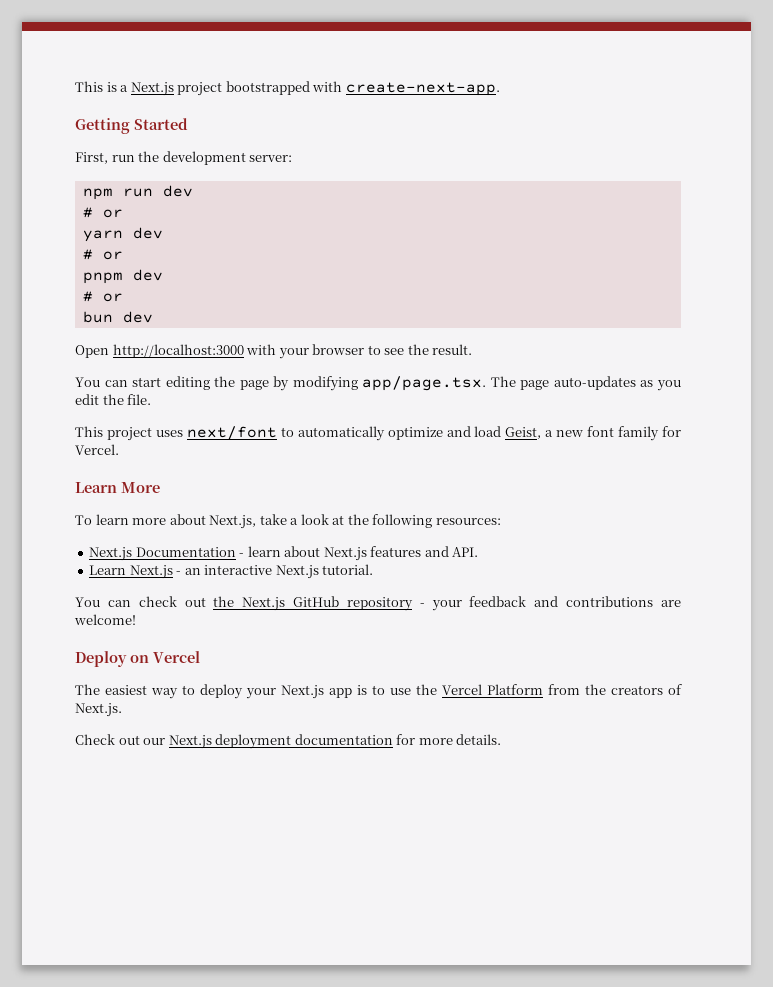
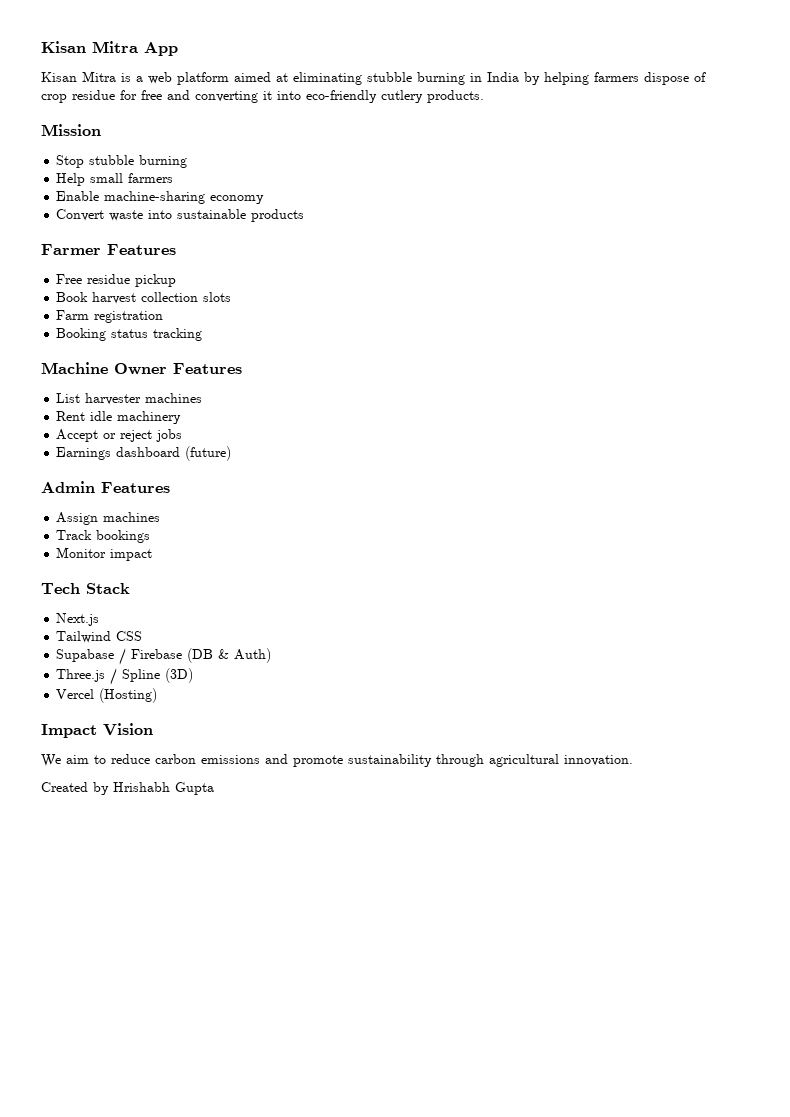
[75,81,500,96] [75,118,188,134] [75,151,293,165] [82,185,193,200] [82,207,123,218] [82,227,163,242] [82,249,123,260] [82,269,163,284] [82,291,123,302] [82,311,153,323] [75,344,473,359] [75,376,682,391] [75,394,152,405] [75,426,682,441] [75,444,119,455] [75,482,160,493] [75,514,501,529] [89,546,479,561] [89,564,374,579] [75,596,682,611] [74,614,136,625] [75,651,200,667] [75,684,682,699] [75,703,122,717] [75,734,502,749] This is a Next.js project bootstrapped with create-next-app. // Getting Started // First, run the development server: // npm run dev // # or // yarn dev // # or // pnpm dev // # or // bun dev // Open http://localhost:3000 with your browser to see the result. // You can start editing the page by modifying app/page.tsx. The page auto-updates as you edit the file. // This project uses next/font to automatically optimize and load Geist, a new font family for Vercel. // Learn More // To learn more about Next.js, take a look at the following resources: // Next.js Documentation - learn about Next.js features and API. // Learn Next.js - an interactive Next.js tutorial. // You can check out the Next.js GitHub repository - your feedback and contributions are welcome! // Deploy on Vercel // The easiest way to deploy your Next.js app is to use the Vercel Platform from the creators of Next.js. // Check out our Next.js deployment documentation for more details. -> [41,41,178,56] [41,71,706,85] [41,90,484,103] [41,124,101,136] [56,155,188,168] [56,173,174,186] [56,191,265,204] [56,209,305,222] [41,244,176,255] [56,274,177,287] [56,292,232,304] [56,310,164,323] [56,328,203,341] [41,362,242,375] [56,393,203,405] [56,411,182,424] [56,429,183,442] [56,446,232,461] [41,481,170,493] [56,512,161,525] [56,530,151,543] [56,547,153,561] [41,583,130,594] [56,613,100,626] [56,631,143,643] [56,648,272,665] [56,668,194,685] [56,688,158,703] [41,723,153,738] [41,754,633,767] [41,782,214,795] Kisan Mitra App // Kisan Mitra is a web platform aimed at eliminating stubble burning in India by helping farmers dispose of crop residue for free and converting it into eco-friendly cutlery products. // Mission // Stop stubble burning // Help small farmers // Enable machine-sharing economy // Convert waste into sustainable products // Farmer Features // Free residue pickup // Book harvest collection slots // Farm registration // Booking status tracking // Machine Owner Features // List harvester machines // Rent idle machinery // Accept or reject jobs // Earnings dashboard (future) // Admin Features // Assign machines // Track bookings // Monitor impact // Tech Stack // Next.js // Tailwind CSS // Supabase / Firebase (DB & Auth) // Three.js / Spline (3D) // Vercel (Hosting) // Impact Vision // We aim to reduce carbon emissions and promote sustainability through agricultural innovation. // Created by Hrishabh Gupta

